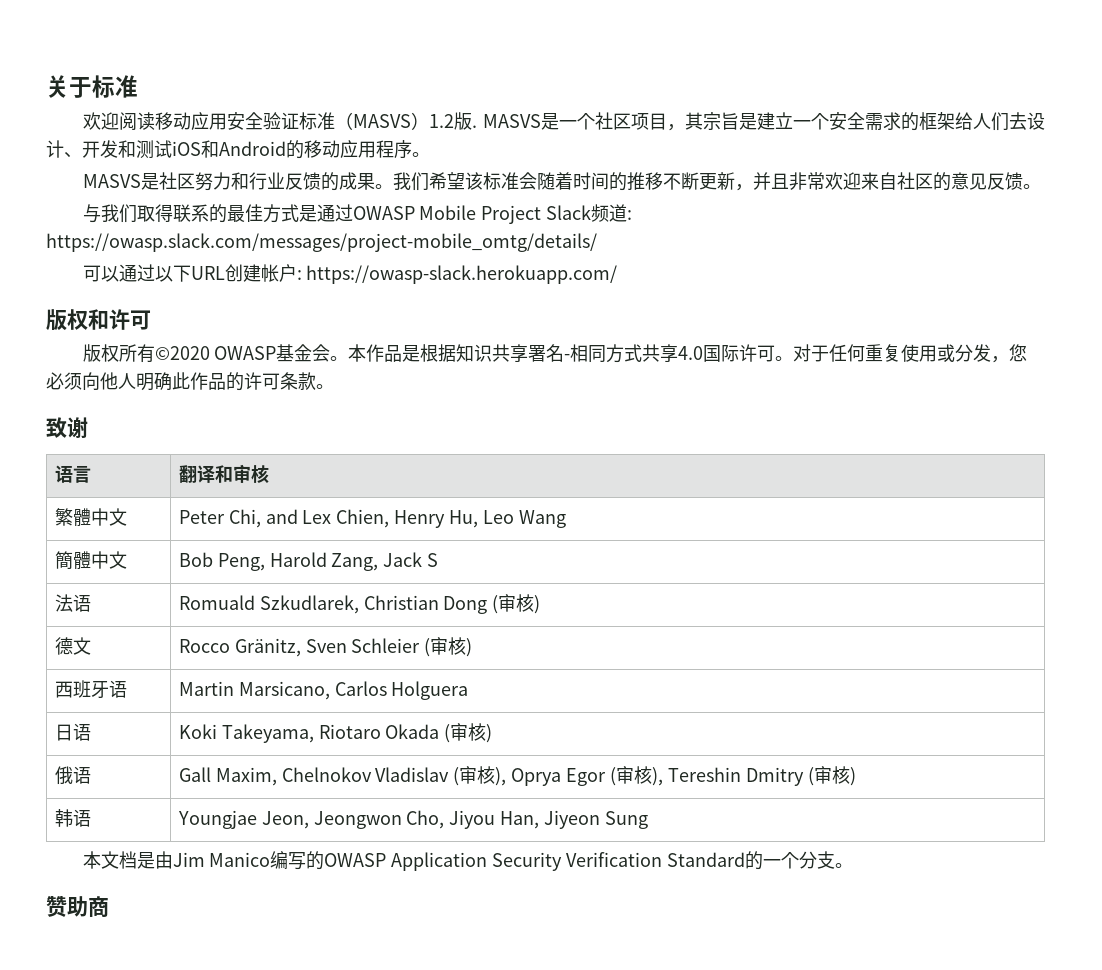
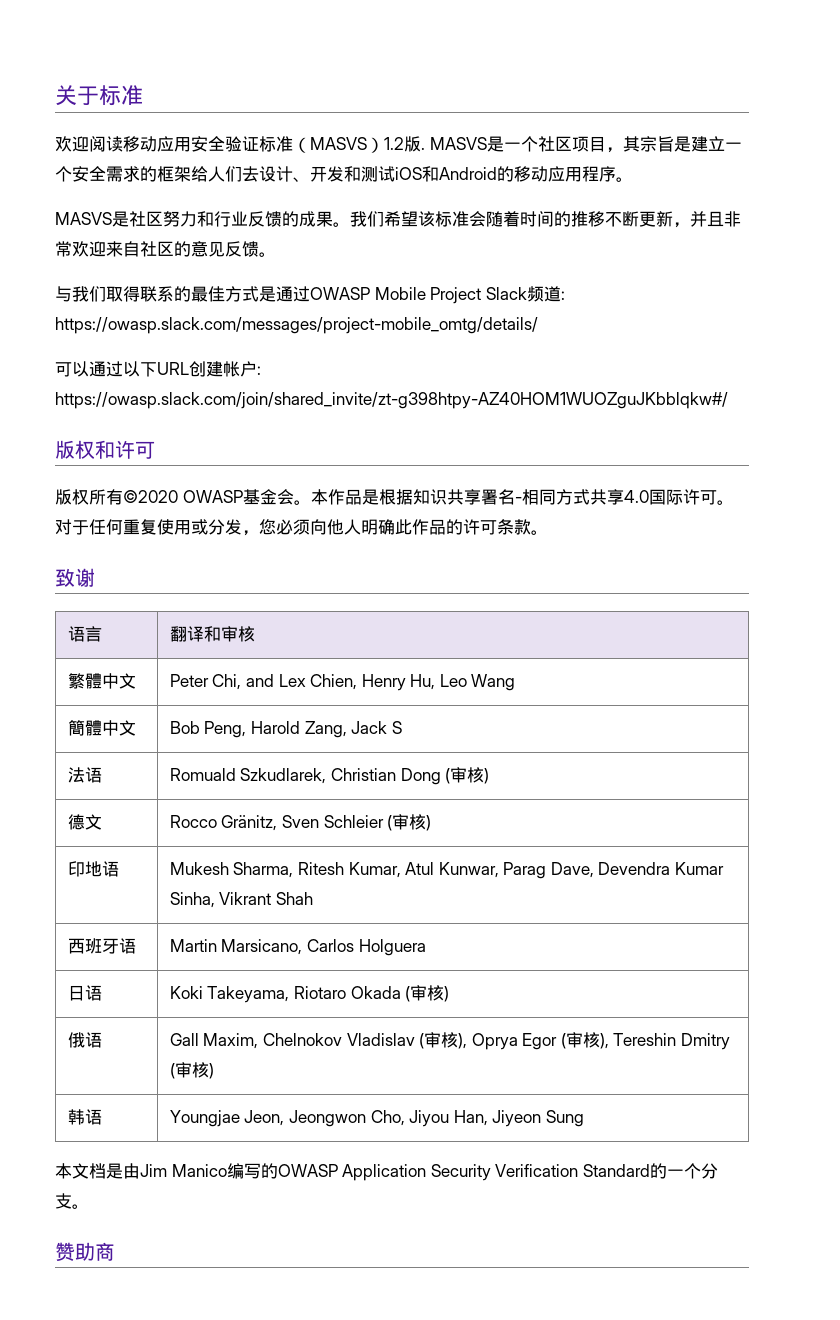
[306,265,618,284] https://owasp-slack.herokuapp.com/ -> [55,392,728,409] https://owasp.slack.com/join/shared_invite/zt-g398htpy-AZ40HOM1WUOZguJKbblqkw#/
(473, 647) none -> [67,861,119,877] [169,862,725,879] [169,892,313,908] // 印地语 | Mukesh Sharma, Ritesh Kumar, Atul Kunwar, Parag Dave, Devendra Kumar Sinha, Vikrant Shah

